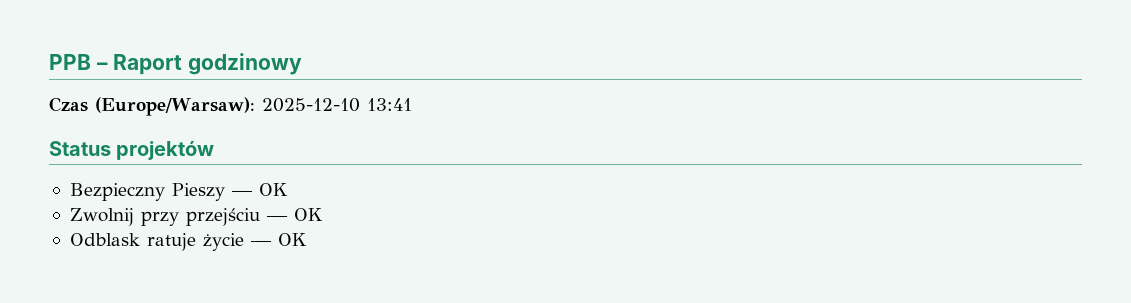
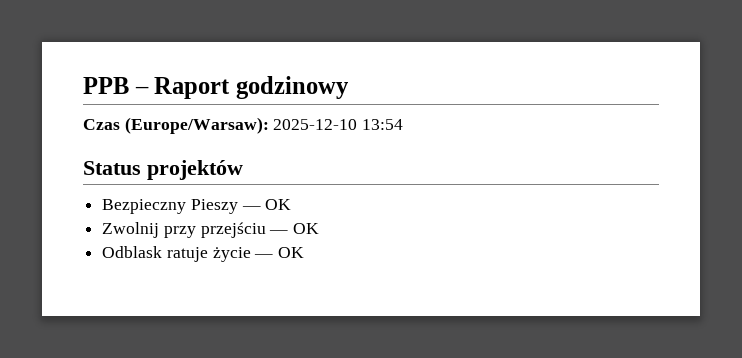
[366,98,412,111] 13:41 -> [362,119,404,130] 13:54

